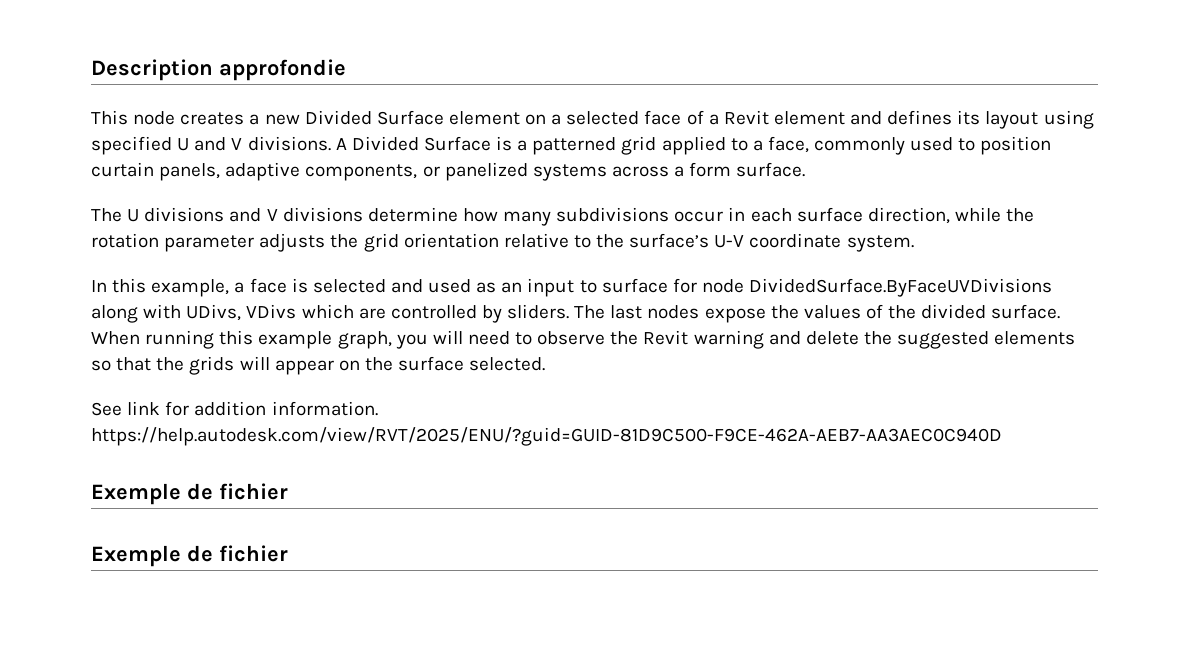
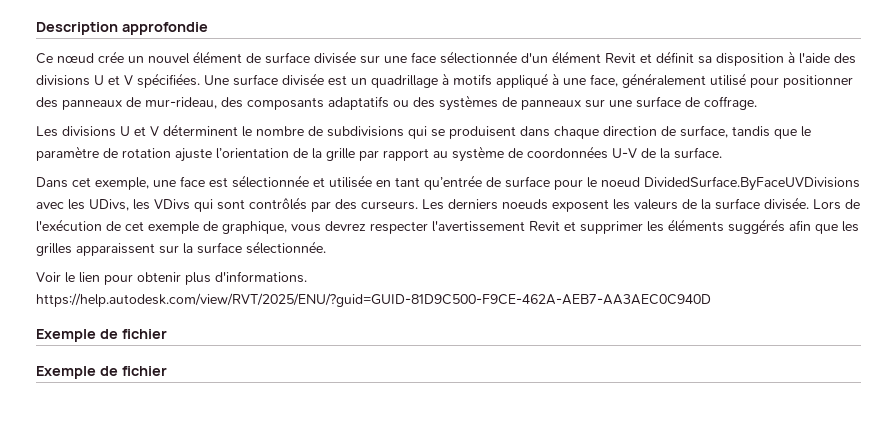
[91,110,1094,129] [91,136,1052,155] [91,162,806,181] [91,207,1035,226] [91,233,914,252] [91,278,1053,297] [91,304,1061,323] [91,330,1076,349] [91,356,546,375] [91,401,378,416] This node creates a new Divided Surface element on a selected face of a Revit element and defines its layout using specified U and V divisions. A Divided Surface is a patterned grid applied to a face, commonly used to position curtain panels, adaptive components, or panelized systems across a form surface. // The U divisions and V divisions determine how many subdivisions occur in each surface direction, while the rotation parameter adjusts the grid orientation relative to the surface’s U-V coordinate system. // In this example, a face is selected and used as an input to surface for node DividedSurface.ByFaceUVDivisions along with UDivs, VDivs which are controlled by sliders. The last nodes expose the values of the divided surface. When running this example graph, you will need to observe the Revit warning and delete the suggested elements so that the grids will appear on the surface selected. // See link for addition information. -> [36,51,856,66] [36,73,853,88] [36,95,757,111] [36,124,811,139] [36,146,722,162] [36,175,860,191] [36,197,860,212] [36,219,859,234] [36,241,326,256] [36,271,307,285] Ce nœud crée un nouvel élément de surface divisée sur une face sélectionnée d'un élément Revit et définit sa disposition à l'aide des divisions U et V spécifiées. Une surface divisée est un quadrillage à motifs appliqué à une face, généralement utilisé pour positionner des panneaux de mur-rideau, des composants adaptatifs ou des systèmes de panneaux sur une surface de coffrage. // Les divisions U et V déterminent le nombre de subdivisions qui se produisent dans chaque direction de surface, tandis que le paramètre de rotation ajuste l’orientation de la grille par rapport au système de coordonnées U-V de la surface. // Dans cet exemple, une face est sélectionnée et utilisée en tant qu’entrée de surface pour le noeud DividedSurface.ByFaceUVDivisions avec les UDivs, les VDivs qui sont contrôlés par des curseurs. Les derniers noeuds exposent les valeurs de la surface divisée. Lors de l'exécution de cet exemple de graphique, vous devrez respecter l'avertissement Revit et supprimer les éléments suggérés afin que les grilles apparaissent sur la surface sélectionnée. // Voir le lien pour obtenir plus d'informations.

